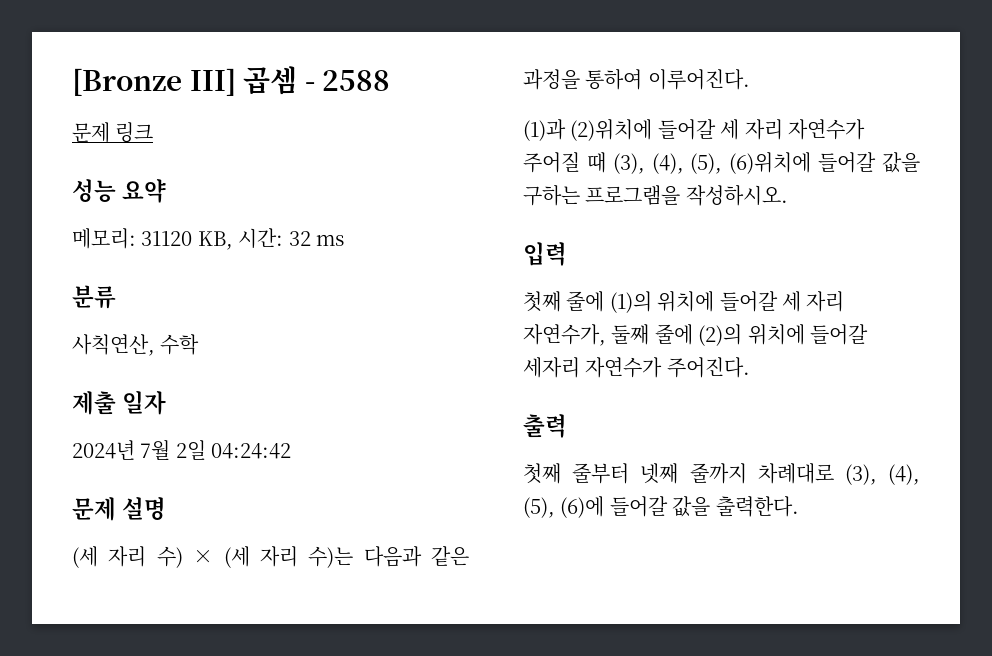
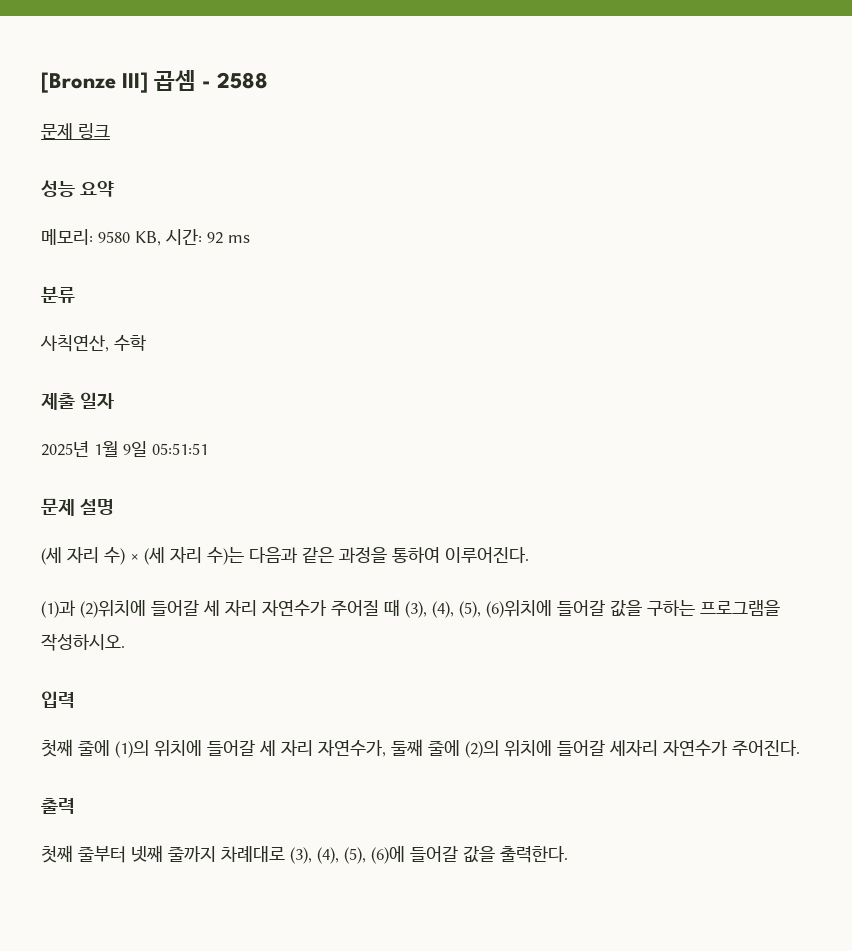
[141,231,193,246] 31120 -> [98,231,130,243] 9580
[288,231,311,246] 32 -> [207,232,223,244] 92
[72,439,292,460] 2024년 7월 2일 04:24:42 -> [41,441,208,457] 2025년 1월 9일 05:51:51

